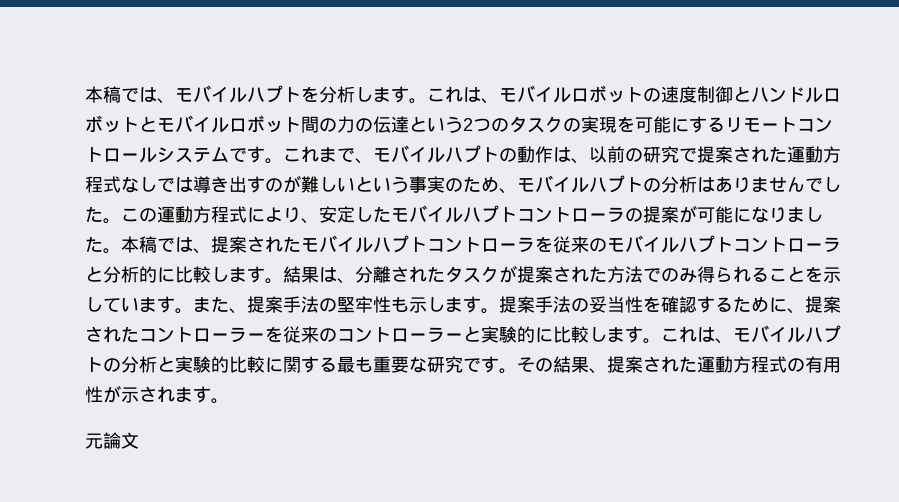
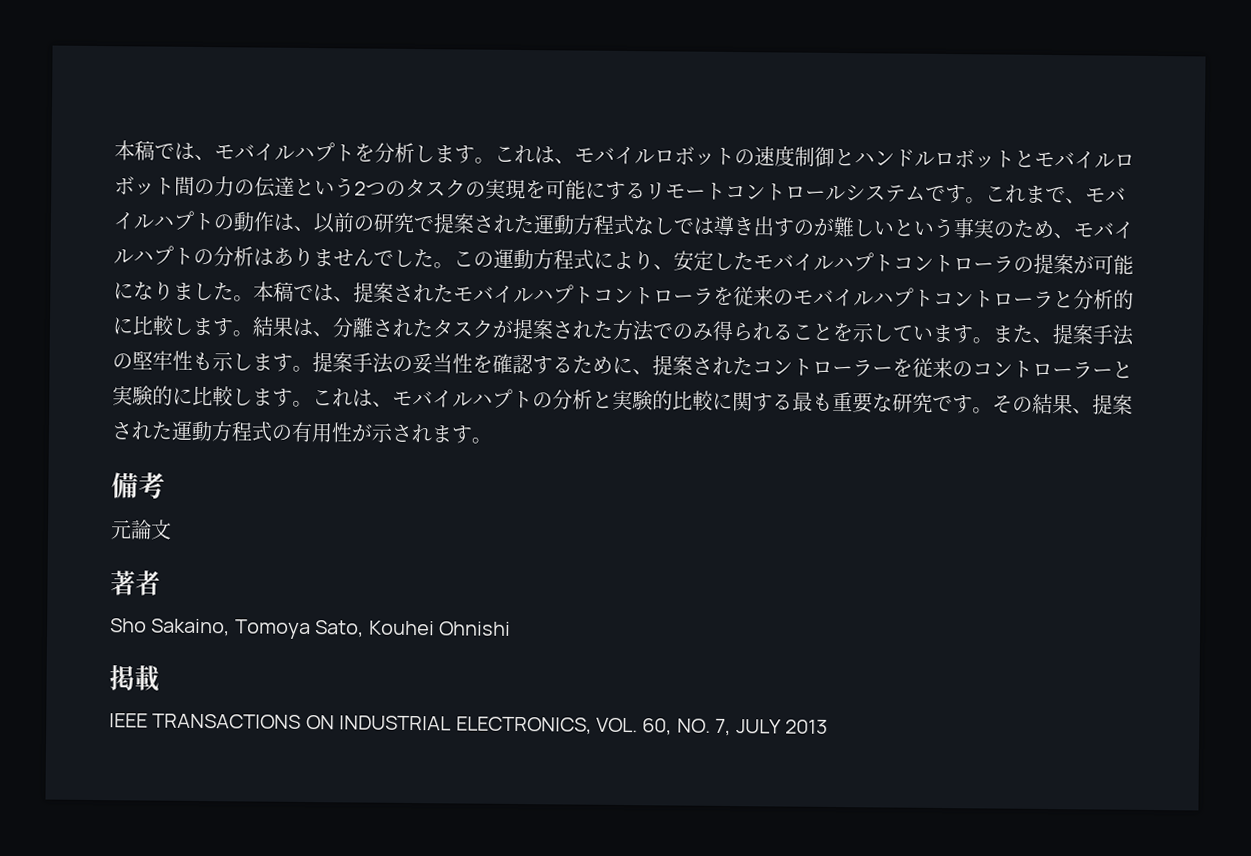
(229, 401) none -> [111,472,166,499] // 備考
(139, 440) none -> [110,570,161,596] [110,618,511,640] [109,665,160,692] [109,713,828,737] // 著者 // Sho Sakaino, Tomoya Sato, Kouhei Ohnishi // 掲載 // IEEE TRANSACTIONS ON INDUSTRIAL ELECTRONICS, VOL. 60, NO. 7, JULY 2013

